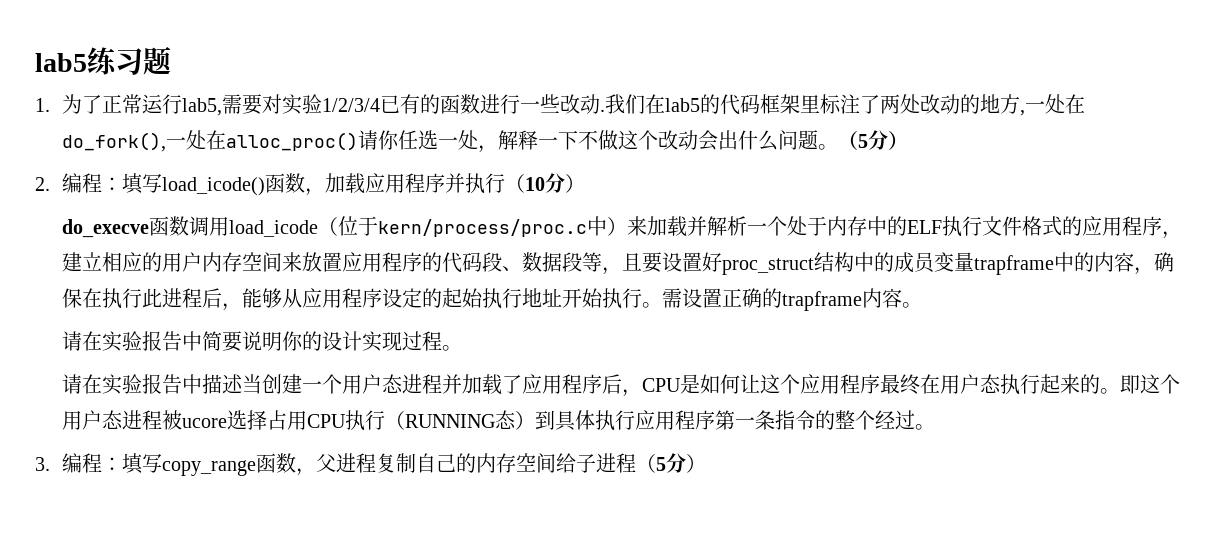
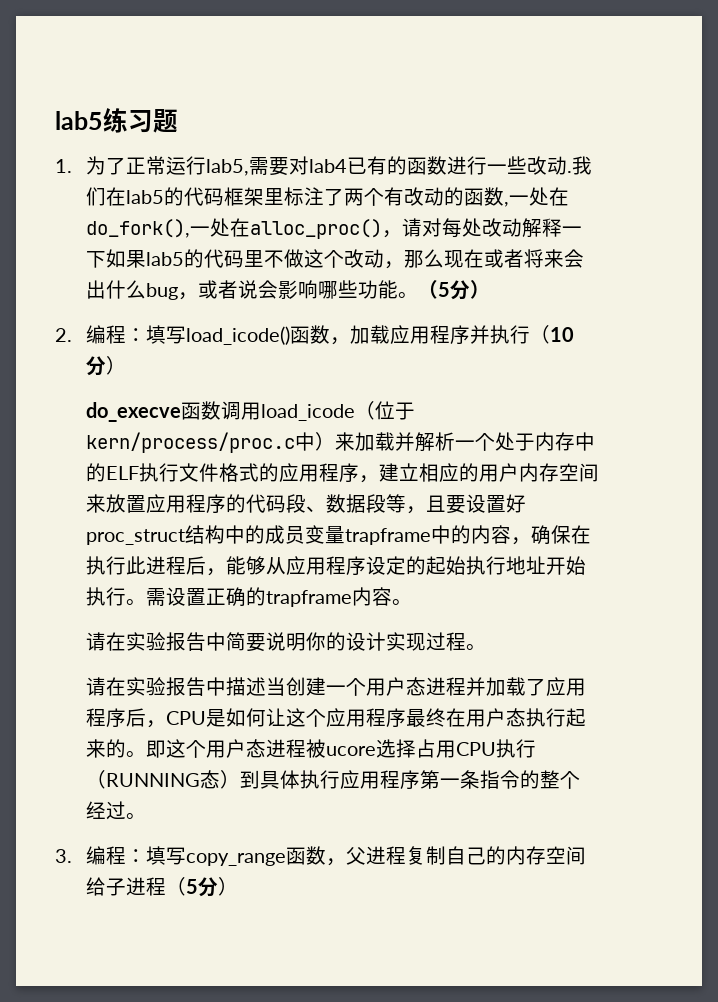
[281,94,380,115] 实验1/2/3/4 -> [309,159,348,173] lab4
[899,94,1020,114] 处改动的地方 -> [364,187,505,206] 个有改动的函数
[357,130,818,153] 请你任选一处，解释一下不做这个改动会出什么问题 -> [382,218,583,238] [86,249,585,269] [86,280,399,300] ，请对每处改动解释一下如果lab5的代码里不做这个改动，那么现在或者将来会出什么bug，或者说会影响哪些功能

